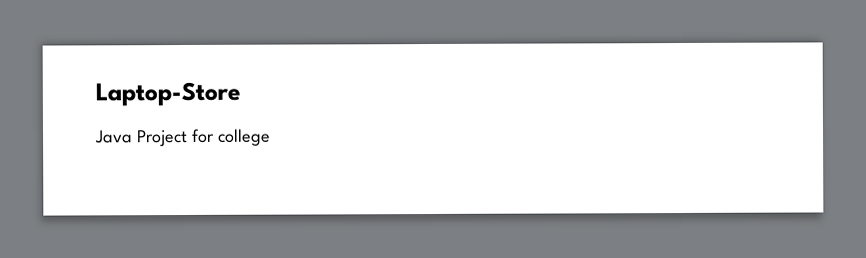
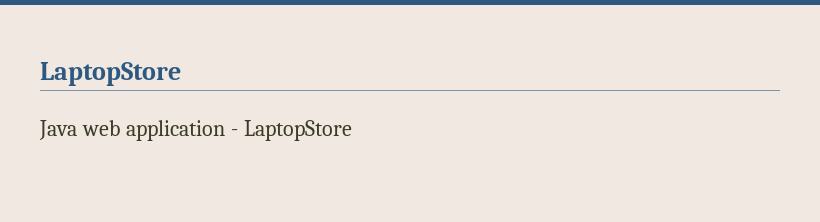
[95,81,241,107] Laptop-Store -> [40,62,181,86] LaptopStore
[136,128,271,147] Project for college -> [81,120,352,141] web application - LaptopStore

